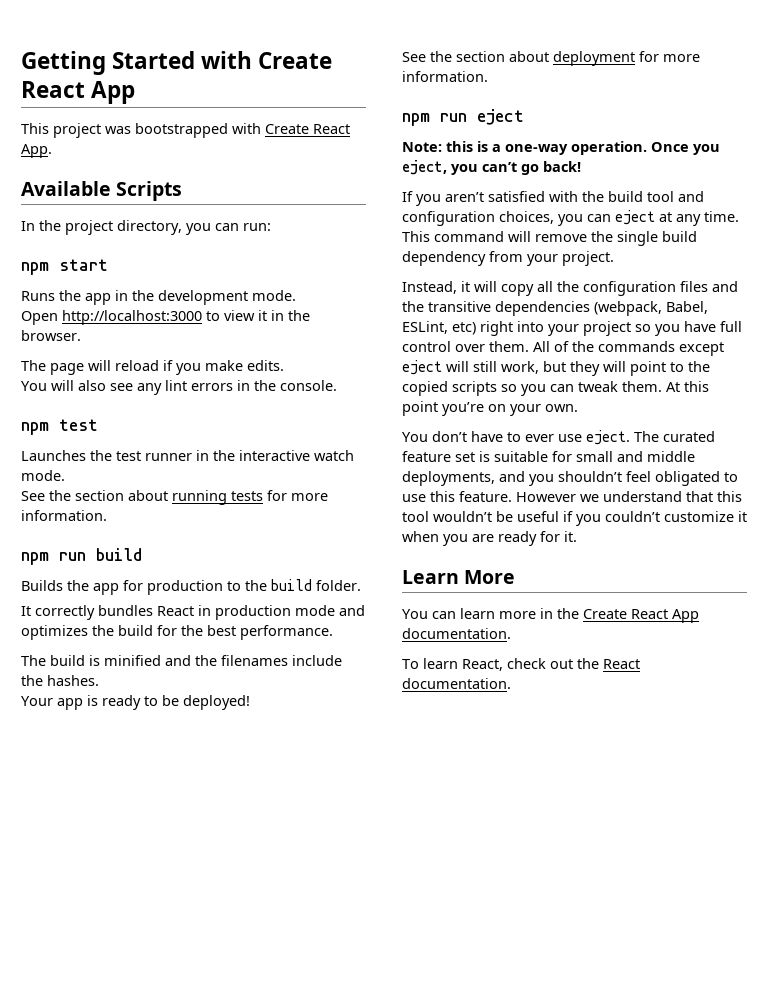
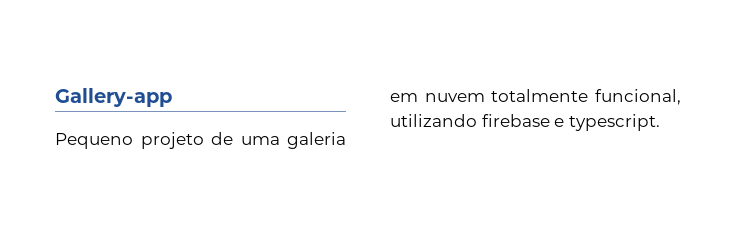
[21,51,333,75] [21,81,136,104] [21,123,350,138] [21,144,52,158] [21,181,183,201] [21,220,271,235] [21,259,108,275] [21,290,296,305] [21,310,310,325] [21,330,81,341] [21,360,284,375] [21,380,337,395] [21,419,98,435] [21,450,354,461] [21,470,65,481] [21,490,328,505] [21,510,107,521] [21,548,142,565] [21,579,361,595] [21,605,365,620] [21,625,333,640] [21,655,342,666] [21,675,99,686] [21,695,250,710] [402,51,700,66] [402,71,488,82] [402,109,524,126] [402,141,720,155] [402,160,581,175] [402,191,704,206] [402,210,739,226] [402,231,697,246] [402,251,614,266] [402,281,738,296] [402,301,708,316] [402,321,742,336] [402,341,724,356] [402,360,710,376] [402,381,709,396] [402,401,578,416] [402,430,715,445] [402,451,695,462] [402,471,738,486] [402,491,742,502] [402,511,747,526] [402,531,577,546] [402,570,516,584] [402,608,699,623] [402,628,511,639] [402,658,640,671] [402,678,511,689] Getting Started with Create React App // This project was bootstrapped with Create React App. // Available Scripts // In the project directory, you can run: // npm start // Runs the app in the development mode. // Open http://localhost:3000 to view it in the browser. // The page will reload if you make edits. // You will also see any lint errors in the console. // npm test // Launches the test runner in the interactive watch mode. // See the section about running tests for more information. // npm run build // Builds the app for production to the build folder. // It correctly bundles React in production mode and optimizes the build for the best performance. // The build is minified and the filenames include the hashes. // Your app is ready to be deployed! // See the section about deployment for more information. // npm run eject // Note: this is a one-way operation. Once you eject, you can’t go back! // If you aren’t satisfied with the build tool and configuration choices, you can eject at any time. This command will remove the single build dependency from your project. // Instead, it will copy all the configuration files and the transitive dependencies (webpack, Babel, ESLint, etc) right into your project so you have full control over them. All of the commands except eject will still work, but they will point to the copied scripts so you can tweak them. At this point you’re on your own. // You don’t have to ever use eject. The curated feature set is suitable for small and middle deployments, and you shouldn’t feel obligated to use this feature. However we understand that this tool wouldn’t be useful if you couldn’t customize it when you are ready for it. // Learn More // You can learn more in the Create React App documentation. // To learn React, check out the React documentation. -> [55,88,172,107] [55,132,346,149] [390,89,681,105] [390,114,660,131] Gallery-app // Pequeno projeto de uma galeria em nuvem totalmente funcional, utilizando firebase e typescript.

